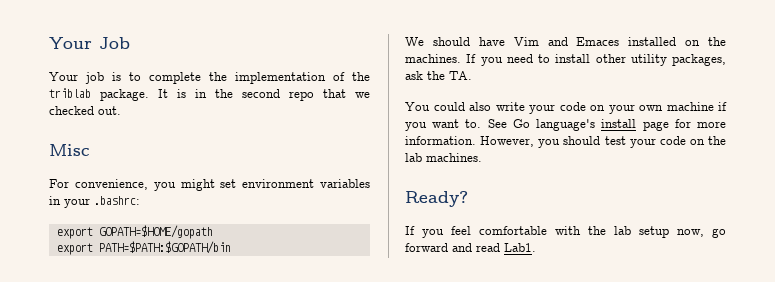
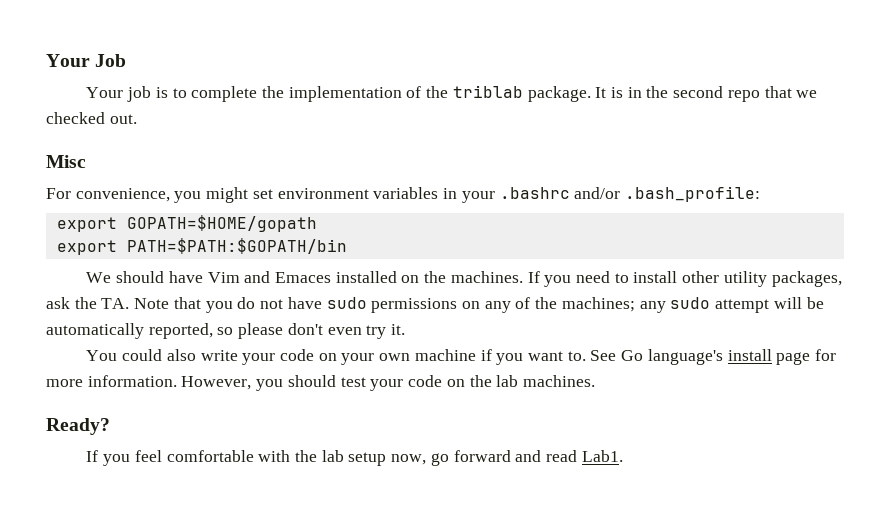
[94,196,140,205] .bashrc: -> [499,186,760,202] .bashrc and/or .bash_profile:
(472, 75) none -> [134,297,824,313] [46,323,406,339] Note that you do not have sudo permissions on any of the machines; any sudo attempt will be automatically reported, so please don't even try it.

